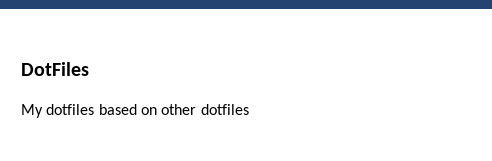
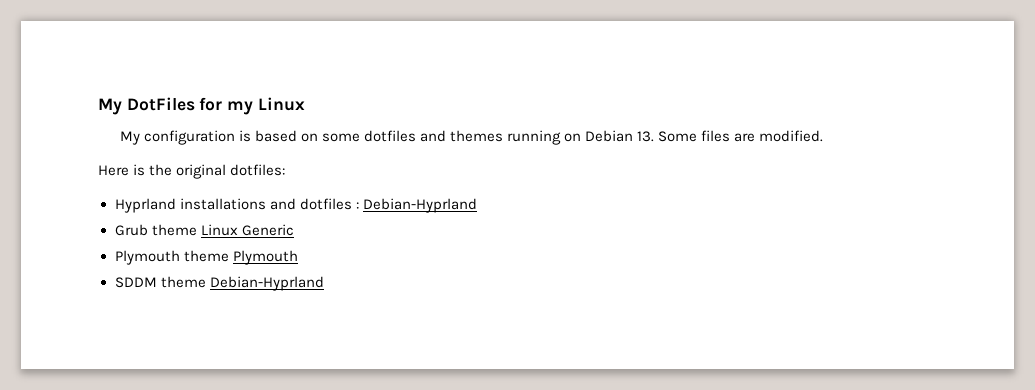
(21, 69) none -> [98,98,122,115] My
[21,104,249,118] // My dotfiles based on other dotfiles -> [199,97,305,115] [119,130,824,145] [98,164,286,179] [114,198,477,213] [114,224,294,236] [114,250,298,265] [114,276,324,291] for my Linux // My configuration is based on some dotfiles and themes running on Debian 13. Some files are modified. // Here is the original dotfiles: // Hyprland installations and dotfiles : Debian-Hyprland // Grub theme Linux Generic // Plymouth theme Plymouth // SDDM theme Debian-Hyprland

